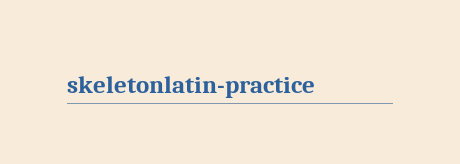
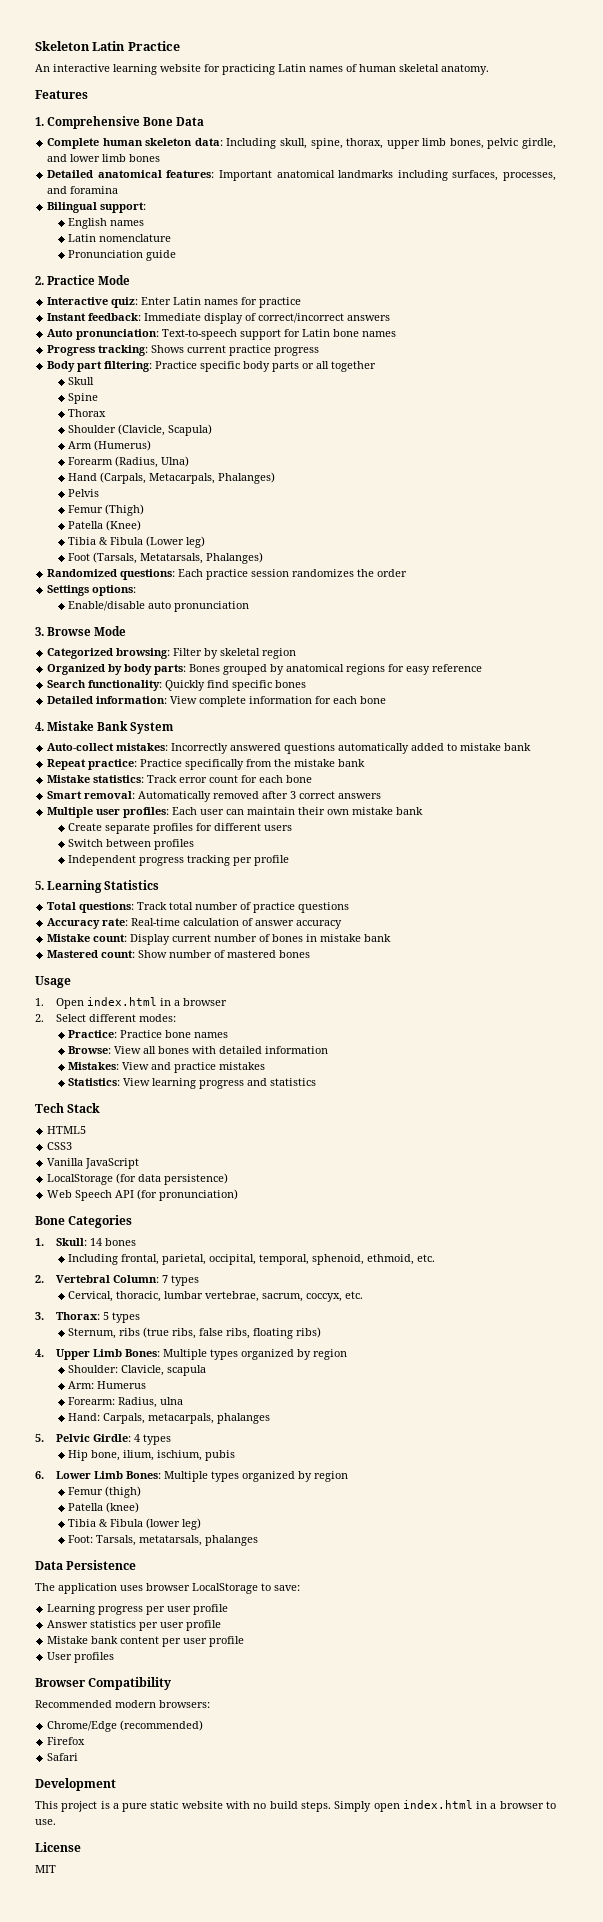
[67,76,315,98] skeletonlatin-practice -> [35,41,180,51] [35,64,489,75] [35,90,88,99] [35,116,205,129] [47,138,556,149] [47,154,161,162] [47,170,556,181] [47,186,119,194] [47,202,147,213] [68,218,145,229] [68,234,172,242] [68,250,177,261] [35,275,131,285] [47,297,302,308] [47,313,391,324] [47,329,397,340] [47,345,320,356] [47,361,377,372] [68,377,95,385] [68,393,99,404] [68,409,107,417] [68,424,213,436] [68,440,152,451] [68,456,190,468] [68,472,276,484] [68,489,100,497] [68,504,145,516] [68,520,142,531] [68,536,206,548] [68,552,264,564] [47,569,408,580] [47,585,137,596] [68,601,250,612] [35,626,127,636] [47,648,297,659] [47,664,483,675] [47,680,307,691] [47,696,387,707] [35,721,175,734] [47,743,532,754] [47,759,366,770] [47,775,313,783] [47,791,382,802] [47,807,424,818] [68,823,293,834] [68,839,195,850] [68,855,290,866] [35,880,160,893] [47,902,350,913] [47,918,343,929] [47,934,392,945] [47,950,311,958] [35,976,71,988] [35,997,228,1009] [35,1014,177,1022] [68,1030,229,1038] [68,1046,329,1054] [68,1062,266,1073] [68,1078,317,1089] [35,1103,101,1113] [47,1126,87,1134] [47,1142,73,1150] [47,1158,140,1169] [47,1173,229,1185] [47,1189,239,1201] [35,1215,133,1228] [35,1238,137,1246] [68,1254,436,1265] [35,1275,200,1286] [68,1291,364,1302] [35,1312,141,1323] [68,1327,322,1339] [35,1349,348,1360] [68,1365,207,1376] [68,1381,147,1389] [68,1397,184,1408] [68,1413,271,1424] [35,1434,172,1445] [68,1450,236,1461] [35,1471,349,1482] [68,1486,142,1498] [68,1502,140,1513] [68,1518,202,1530] [68,1535,259,1546] [35,1560,137,1570] [35,1583,300,1594] [47,1604,229,1615] [47,1620,222,1631] [47,1636,245,1647] [47,1652,115,1663] [35,1677,172,1690] [35,1700,210,1708] [47,1720,204,1732] [47,1737,86,1745] [47,1753,79,1761] [35,1778,116,1791] [35,1800,557,1812] [35,1819,56,1825] [35,1842,81,1852] [35,1865,56,1873] Skeleton Latin Practice // An interactive learning website for practicing Latin names of human skeletal anatomy. // Features // 1. Comprehensive Bone Data // Complete human skeleton data: Including skull, spine, thorax, upper limb bones, pelvic girdle, and lower limb bones // Detailed anatomical features: Important anatomical landmarks including surfaces, processes, and foramina // Bilingual support: // English names // Latin nomenclature // Pronunciation guide // 2. Practice Mode // Interactive quiz: Enter Latin names for practice // Instant feedback: Immediate display of correct/incorrect answers // Auto pronunciation: Text-to-speech support for Latin bone names // Progress tracking: Shows current practice progress // Body part filtering: Practice specific body parts or all together // Skull // Spine // Thorax // Shoulder (Clavicle, Scapula) // Arm (Humerus) // Forearm (Radius, Ulna) // Hand (Carpals, Metacarpals, Phalanges) // Pelvis // Femur (Thigh) // Patella (Knee) // Tibia & Fibula (Lower leg) // Foot (Tarsals, Metatarsals, Phalanges) // Randomized questions: Each practice session randomizes the order // Settings options: // Enable/disable auto pronunciation // 3. Browse Mode // Categorized browsing: Filter by skeletal region // Organized by body parts: Bones grouped by anatomical regions for easy reference // Search functionality: Quickly find specific bones // Detailed information: View complete information for each bone // 4. Mistake Bank System // Auto-collect mistakes: Incorrectly answered questions automatically added to mistake bank // Repeat practice: Practice specifically from the mistake bank // Mistake statistics: Track error count for each bone // Smart removal: Automatically removed after 3 correct answers // Multiple user profiles: Each user can maintain their own mistake bank // Create separate profiles for different users // Switch between profiles // Independent progress tracking per profile // 5. Learning Statistics // Total questions: Track total number of practice questions // Accuracy rate: Real-time calculation of answer accuracy // Mistake count: Display current number of bones in mistake bank // Mastered count: Show number of mastered bones // Usage // 1. Open index.html in a browser // 2. Select different modes: // Practice: Practice bone names // Browse: View all bones with detailed information // Mistakes: View and practice mistakes // Statistics: View learning progress and statistics // Tech Stack // HTML5 // CSS3 // Vanilla JavaScript // LocalStorage (for data persistence) // Web Speech API (for pronunciation) // Bone Categories // 1. Skull: 14 bones // Including frontal, parietal, occipital, temporal, sphenoid, ethmoid, etc. // 2. Vertebral Column: 7 types // Cervical, thoracic, lumbar vertebrae, sacrum, coccyx, etc. // 3. Thorax: 5 types // Sternum, ribs (true ribs, false ribs, floating ribs) // 4. Upper Limb Bones: Multiple types organized by region // Shoulder: Clavicle, scapula // Arm: Humerus // Forearm: Radius, ulna // Hand: Carpals, metacarpals, phalanges // 5. Pelvic Girdle: 4 types // Hip bone, ilium, ischium, pubis // 6. Lower Limb Bones: Multiple types organized by region // Femur (thigh) // Patella (knee) // Tibia & Fibula (lower leg) // Foot: Tarsals, metatarsals, phalanges // Data Persistence // The application uses browser LocalStorage to save: // Learning progress per user profile // Answer statistics per user profile // Mistake bank content per user profile // User profiles // Browser Compatibility // Recommended modern browsers: // Chrome/Edge (recommended) // Firefox // Safari // Development // This project is a pure static website with no build steps. Simply open index.html in a browser to use. // License // MIT

